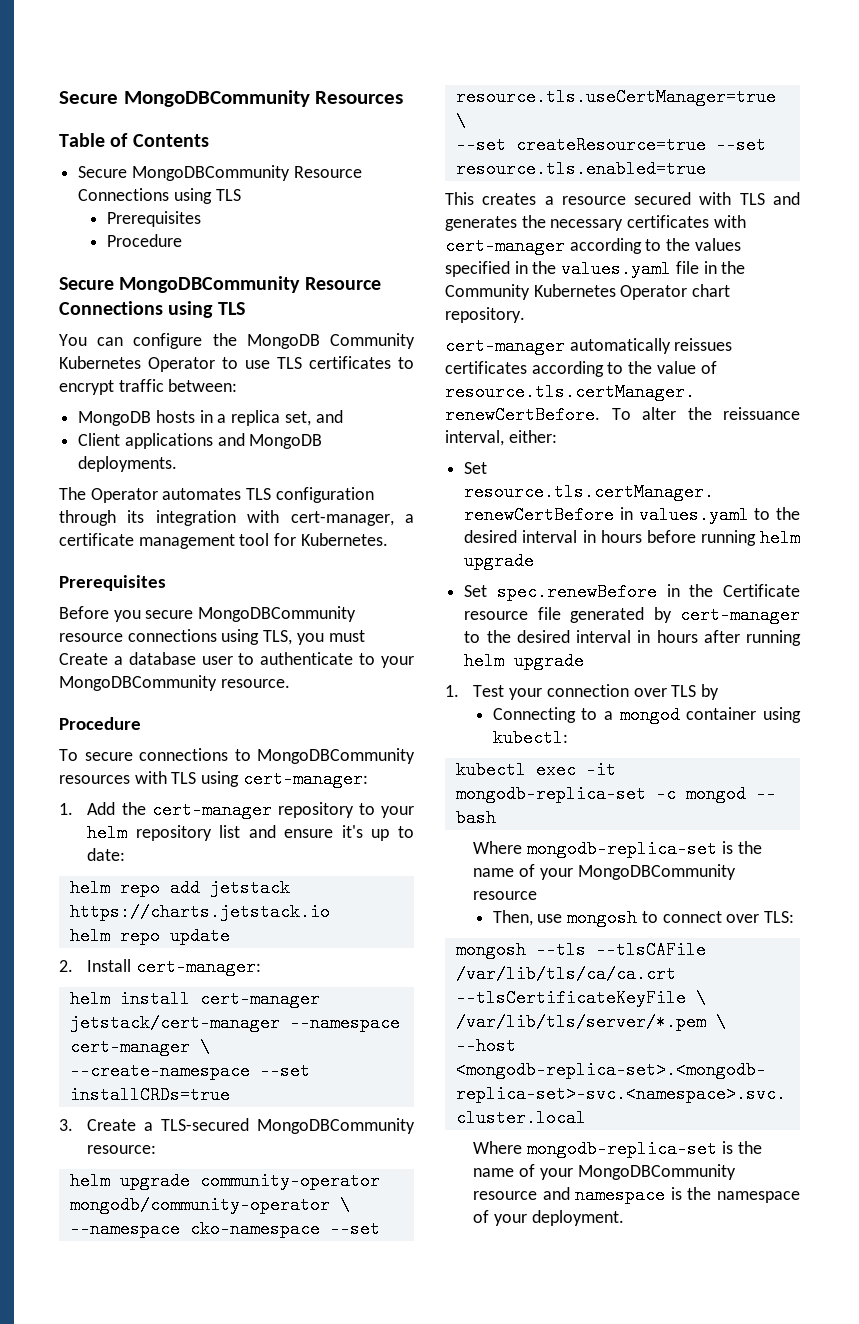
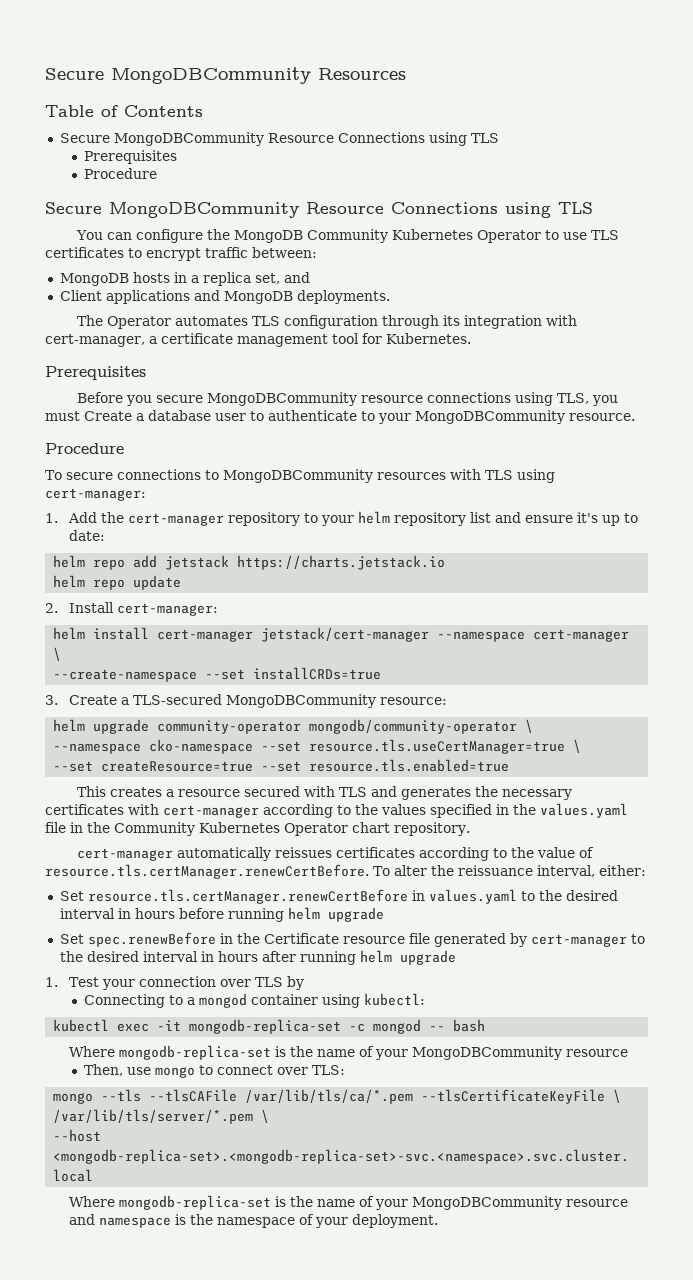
[567,909,638,927] mongosh -> [155,1067,196,1078] mongo
[455,941,526,959] mongosh -> [53,1093,94,1104] mongo
[455,965,676,983] /var/lib/tls/ca/ca.crt -> [245,1089,414,1104] /var/lib/tls/ca/*.pem

